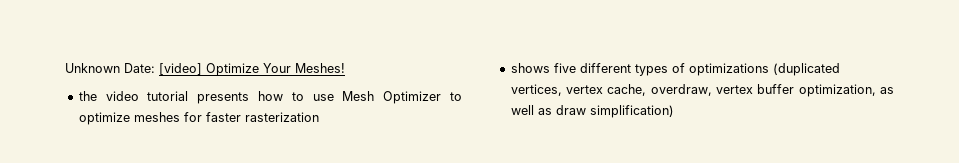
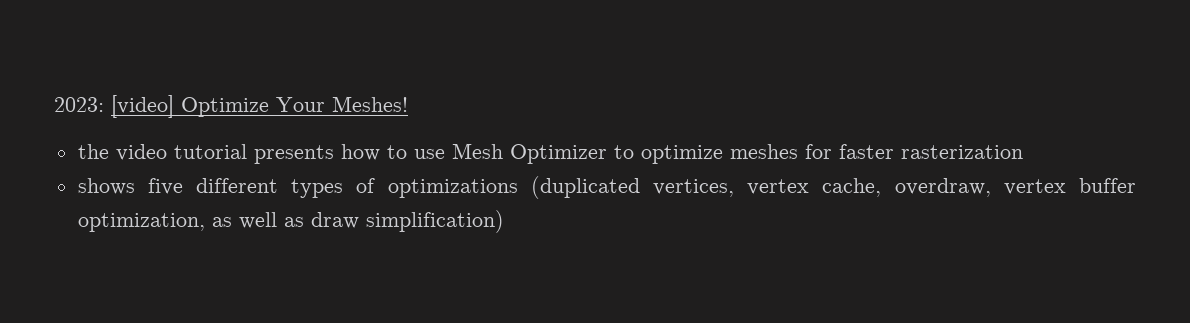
[65,63,155,73] Unknown Date: -> [54,97,104,112] 2023:

